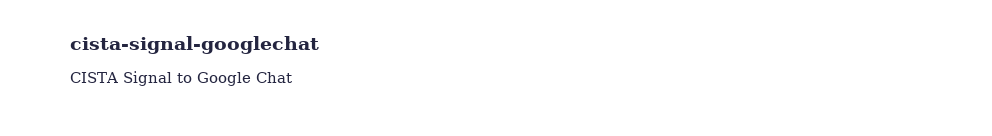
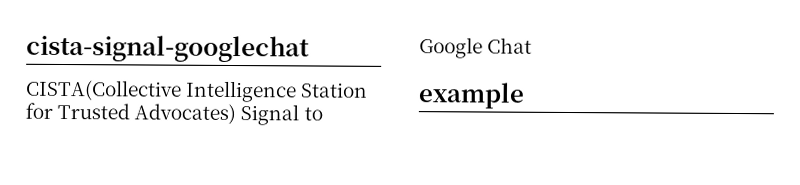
[70,72,118,83] CISTA -> [25,79,369,103] [25,102,237,125] CISTA(Collective Intelligence Station for Trusted Advocates)
(292, 77) none -> [418,82,525,109] // example

